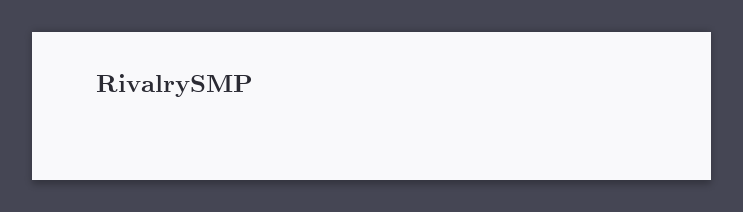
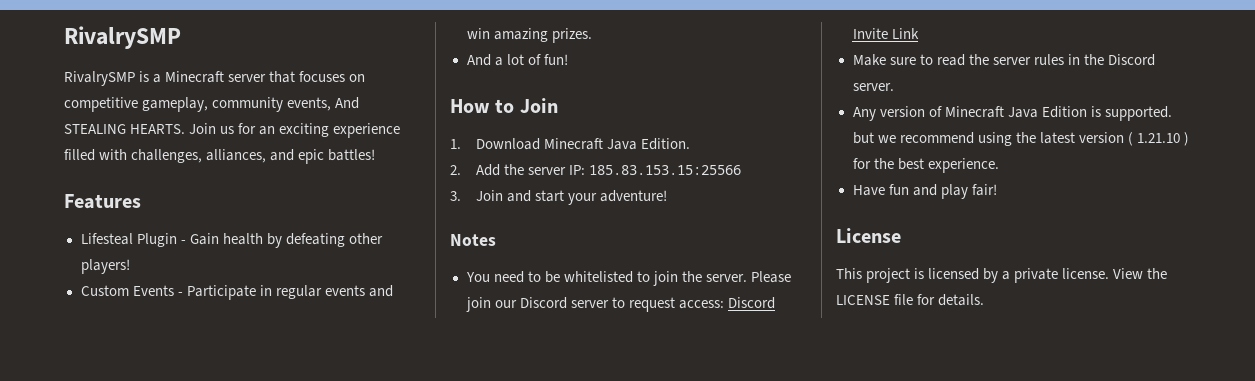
[96,74,253,97] RivalrySMP -> [64,26,181,49] [64,71,366,86] [64,97,360,112] [64,123,401,138] [64,149,376,164] [64,194,141,209] [80,233,383,248] [80,259,130,274] [80,285,393,300] [466,28,592,43] [466,54,568,66] [450,98,558,113] [450,138,690,150] [450,164,741,176] [450,190,667,205] [450,234,496,246] [465,271,791,286] [465,297,775,312] [852,28,919,39] [852,54,1155,66] [852,83,894,91] [852,106,1172,121] [852,132,1189,146] [852,158,999,173] [852,184,997,199] [836,228,901,243] [836,268,1168,283] [836,294,985,306] RivalrySMP // RivalrySMP is a Minecraft server that focuses on competitive gameplay, community events, And STEALING HEARTS. Join us for an exciting experience filled with challenges, alliances, and epic battles! // Features // Lifesteal Plugin - Gain health by defeating other players! // Custom Events - Participate in regular events and win amazing prizes. // And a lot of fun! // How to Join // 1. Download Minecraft Java Edition. // 2. Add the server IP: 185.83.153.15:25566 // 3. Join and start your adventure! // Notes // You need to be whitelisted to join the server. Please join our Discord server to request access: Discord Invite Link // Make sure to read the server rules in the Discord server. // Any version of Minecraft Java Edition is supported. but we recommend using the latest version ( 1.21.10 ) for the best experience. // Have fun and play fair! // License // This project is licensed by a private license. View the LICENSE file for details.

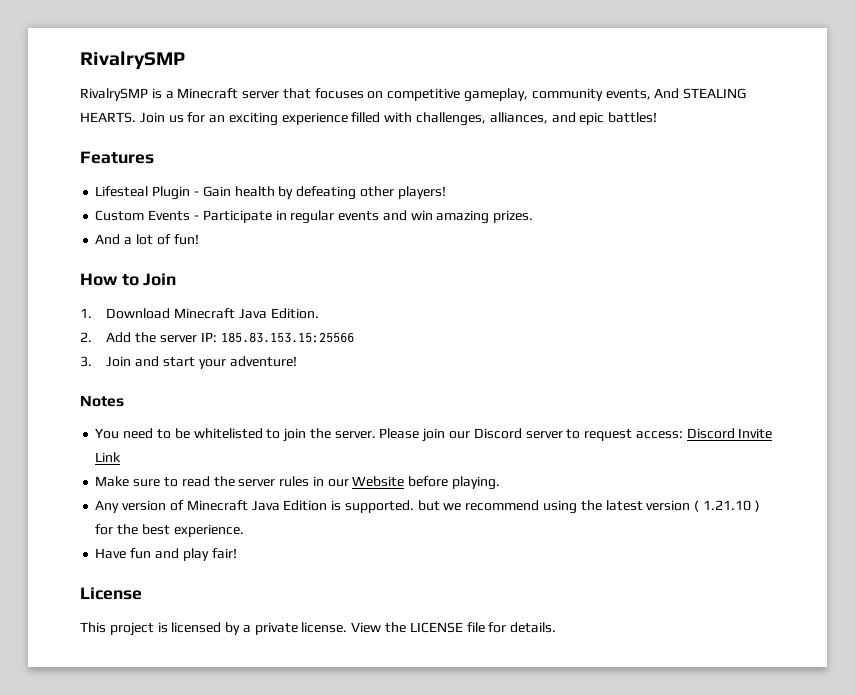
[1083,54,1155,66] [852,83,894,91] the Discord server. -> [327,476,500,490] our Website before playing.

